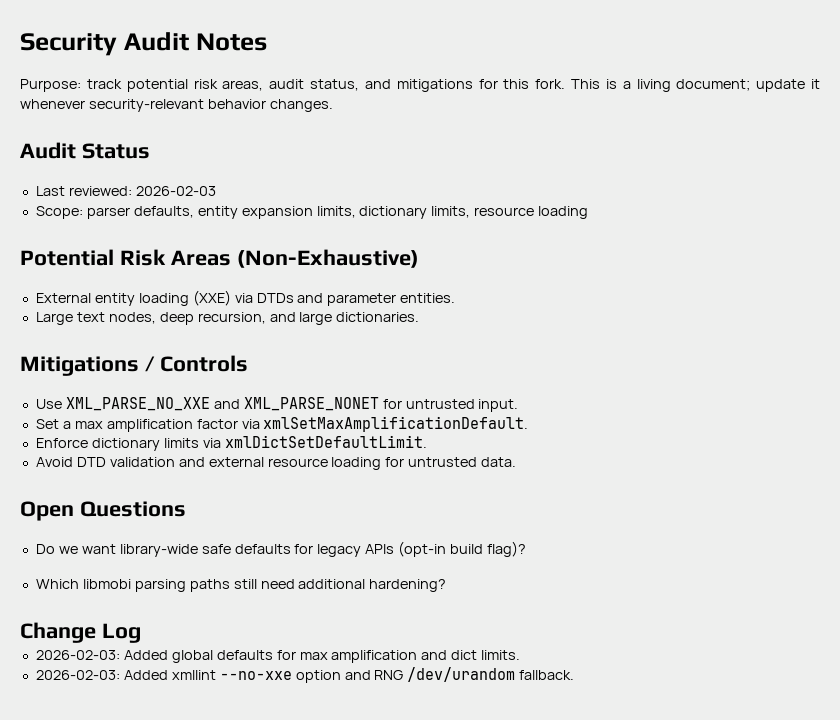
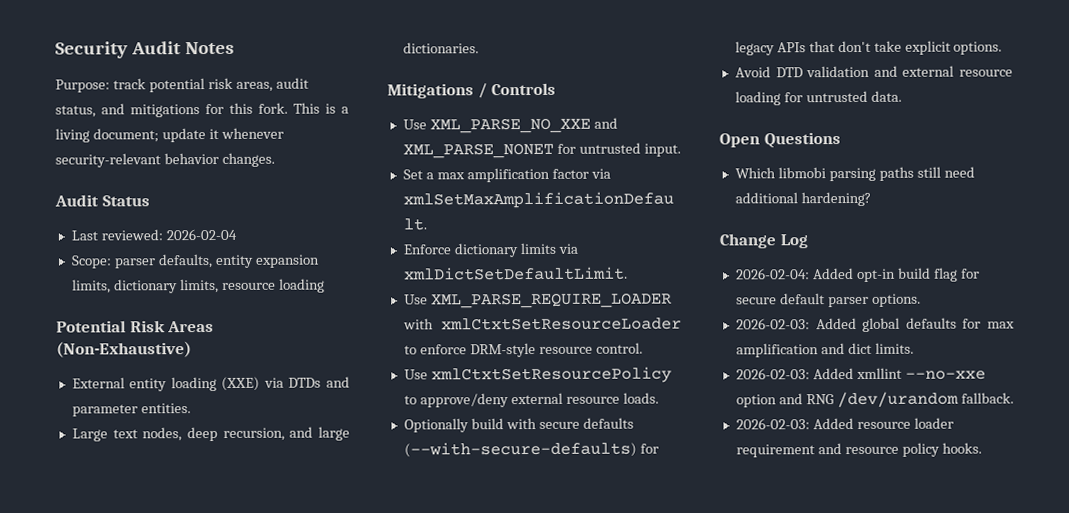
[135,186,216,196] 2026-02-03 -> [165,228,237,241] 2026-02-04
(427, 441) none -> [403,292,672,309] [402,317,682,331] [403,342,643,358] [403,366,672,384] [403,392,659,408] [403,417,634,433] [403,441,659,458] [734,40,1003,56] // Use XML_PARSE_REQUIRE_LOADER with xmlCtxtSetResourceLoader to enforce DRM-style resource control. // Use xmlCtxtSetResourcePolicy to approve/deny external resource loads. // Optionally build with secure defaults (--with-secure-defaults) for legacy APIs that don't take explicit options.
[35,541,527,557] // Do we want library-wide safe defaults for legacy APIs (opt-in build flag)? -> (841, 140) none
(141, 633) none -> [735,267,980,282] [735,293,921,308] // 2026-02-04: Added opt-in build flag for secure default parser options.
(575, 675) none -> [735,417,954,430] [735,442,982,458] // 2026-02-03: Added resource loader requirement and resource policy hooks.

